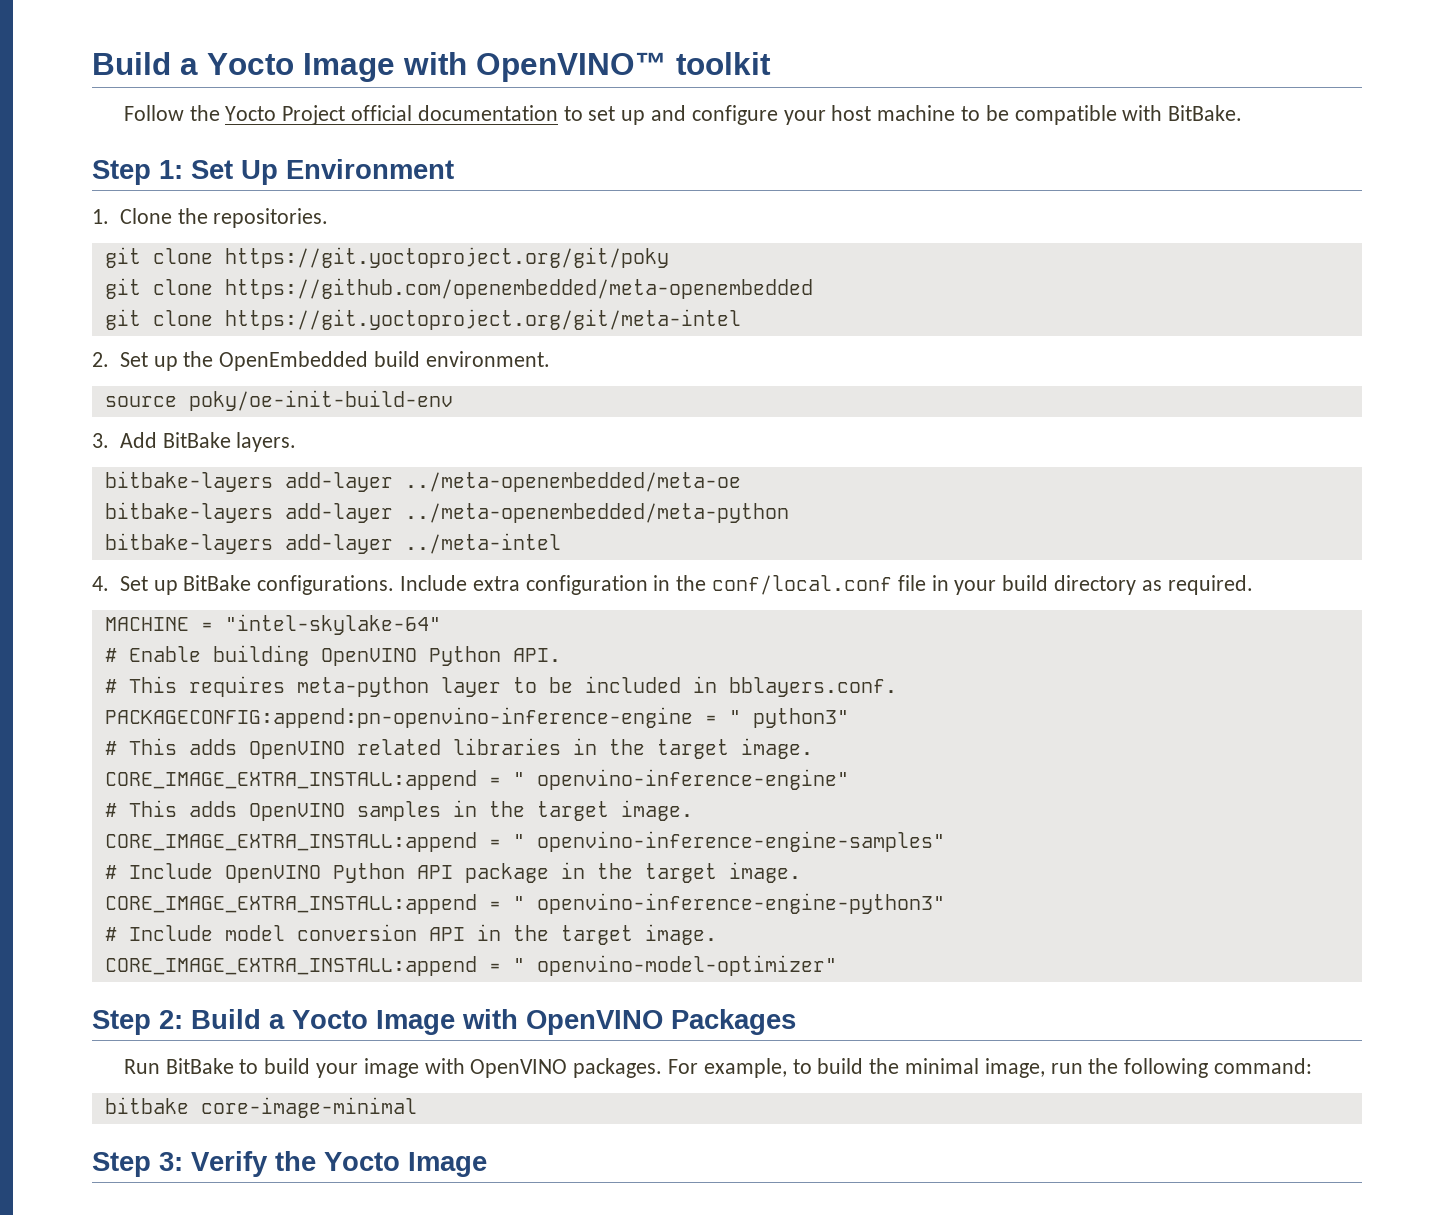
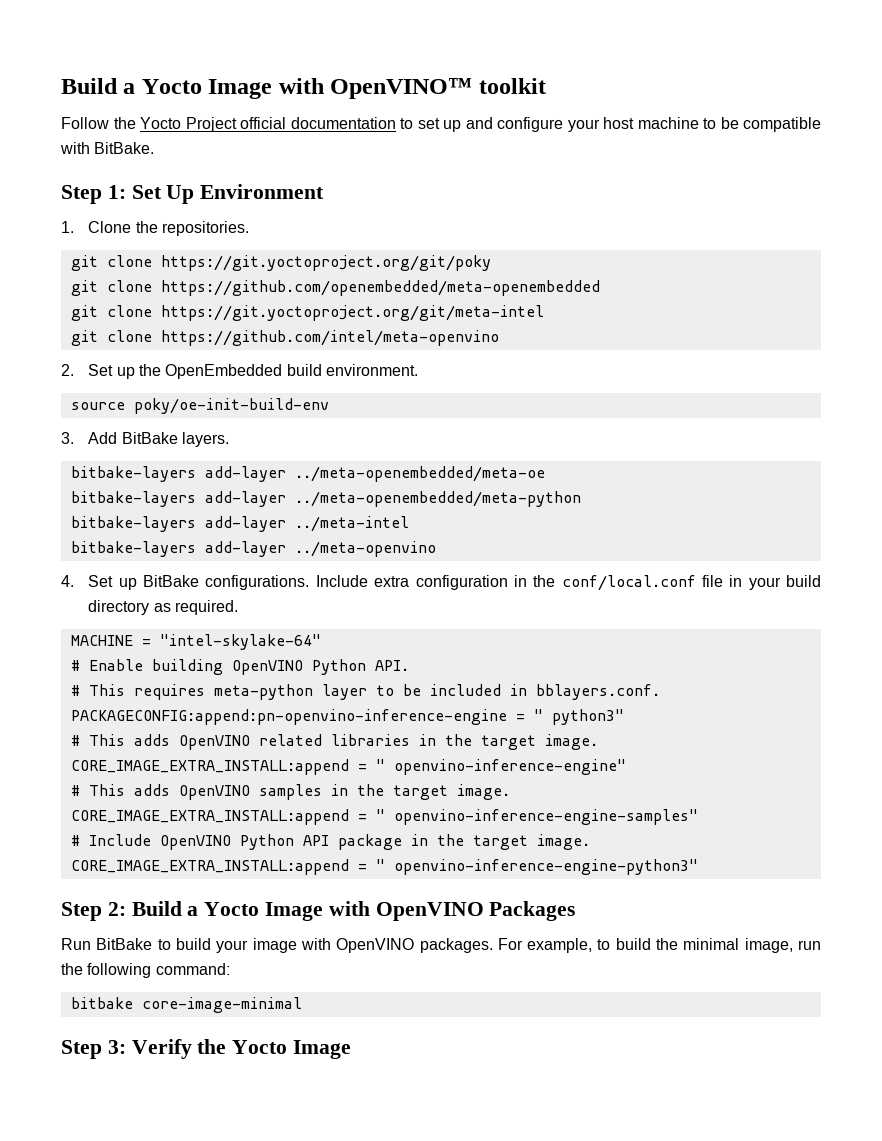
(741, 319) none -> [70,330,499,346] // git clone https://github.com/intel/meta-openvino
(561, 543) none -> [70,541,436,557] // bitbake-layers add-layer ../meta-openvino
[104,924,717,945] [104,955,837,976] // # Include model conversion API in the target image. // CORE_IMAGE_EXTRA_INSTALL:append = " openvino-model-optimizer" -> (698, 867) none

